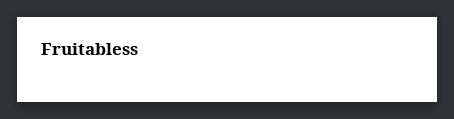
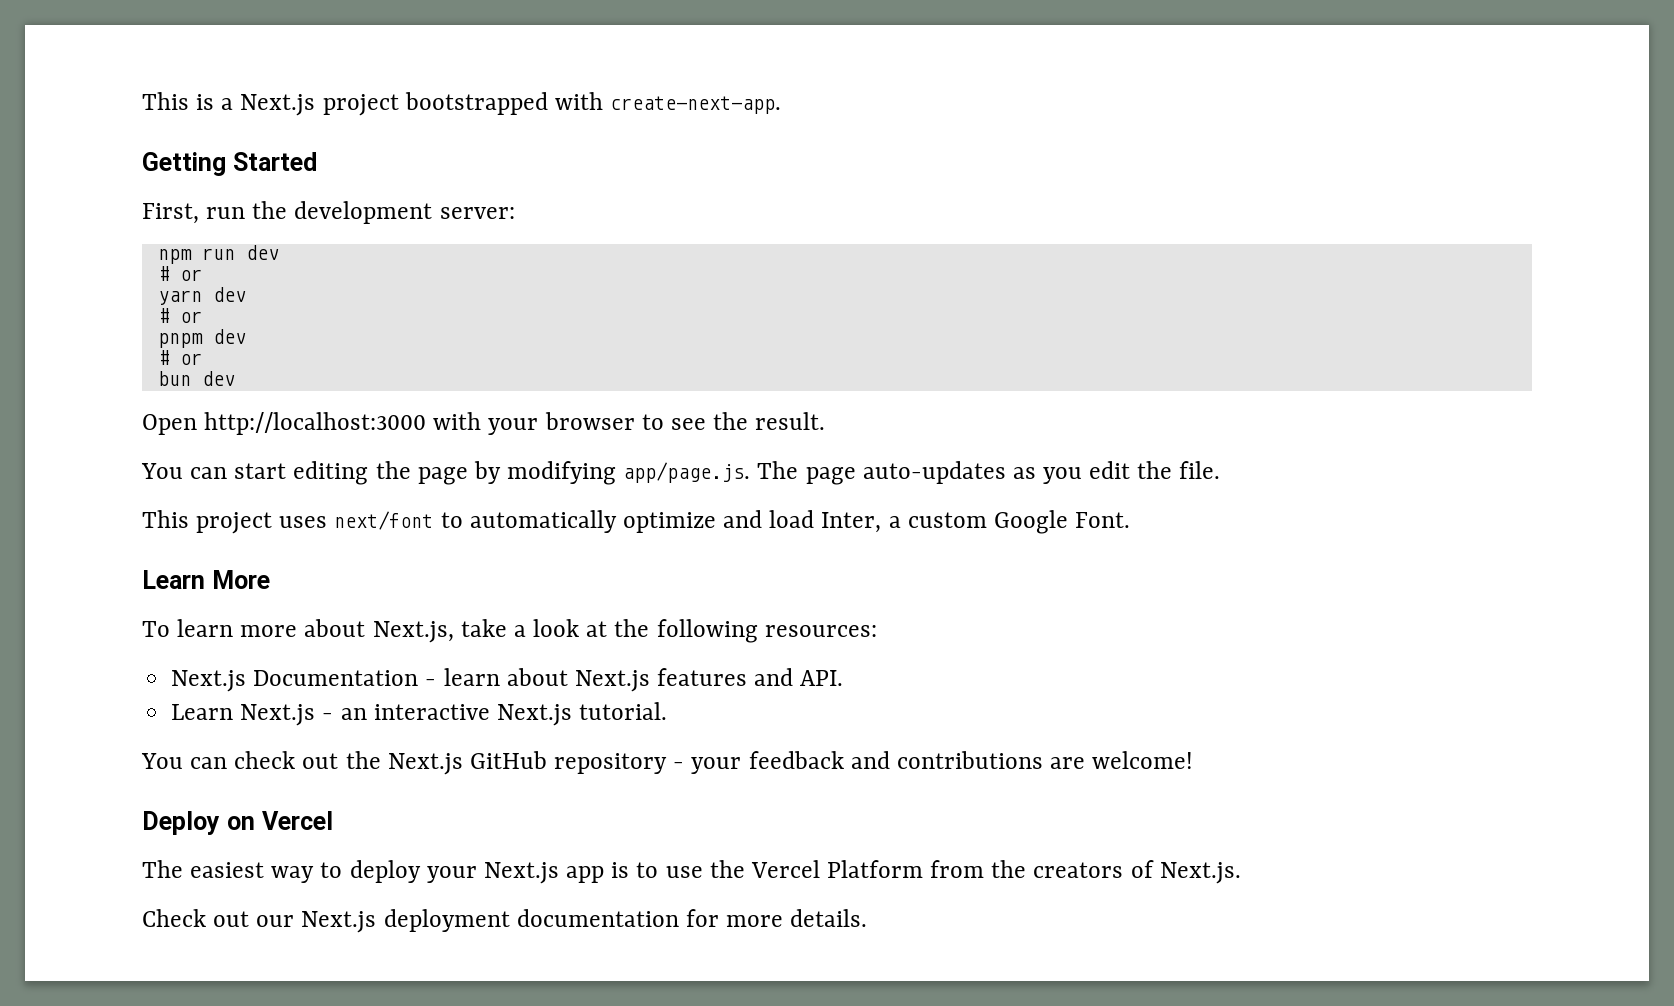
[41,43,138,55] Fruitabless -> [142,92,782,116] [142,152,317,176] [142,201,515,224] [157,245,279,264] [157,266,202,281] [157,287,246,305] [157,308,202,323] [157,329,246,348] [157,350,202,365] [157,371,235,386] [142,412,826,435] [141,461,1221,485] [142,510,1131,534] [142,570,270,589] [142,619,877,643] [171,668,844,692] [171,702,668,726] [141,751,1194,775] [142,811,333,835] [142,860,1241,884] [142,909,868,933] This is a Next.js project bootstrapped with create-next-app. // Getting Started // First, run the development server: // npm run dev // # or // yarn dev // # or // pnpm dev // # or // bun dev // Open http://localhost:3000 with your browser to see the result. // You can start editing the page by modifying app/page.js. The page auto-updates as you edit the file. // This project uses next/font to automatically optimize and load Inter, a custom Google Font. // Learn More // To learn more about Next.js, take a look at the following resources: // Next.js Documentation - learn about Next.js features and API. // Learn Next.js - an interactive Next.js tutorial. // You can check out the Next.js GitHub repository - your feedback and contributions are welcome! // Deploy on Vercel // The easiest way to deploy your Next.js app is to use the Vercel Platform from the creators of Next.js. // Check out our Next.js deployment documentation for more details.

